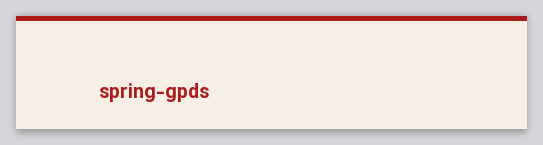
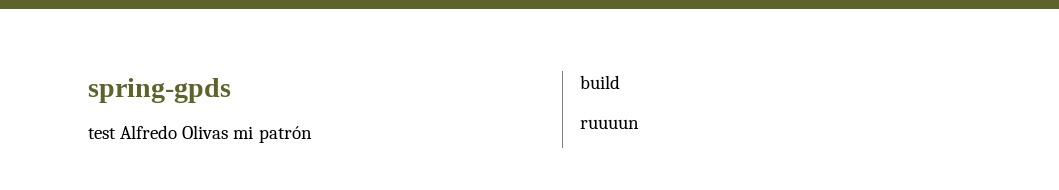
(209, 92) none -> [88,125,312,143] [580,75,620,89] [580,119,639,129] // test Alfredo Olivas mi patrón // build // ruuuun

